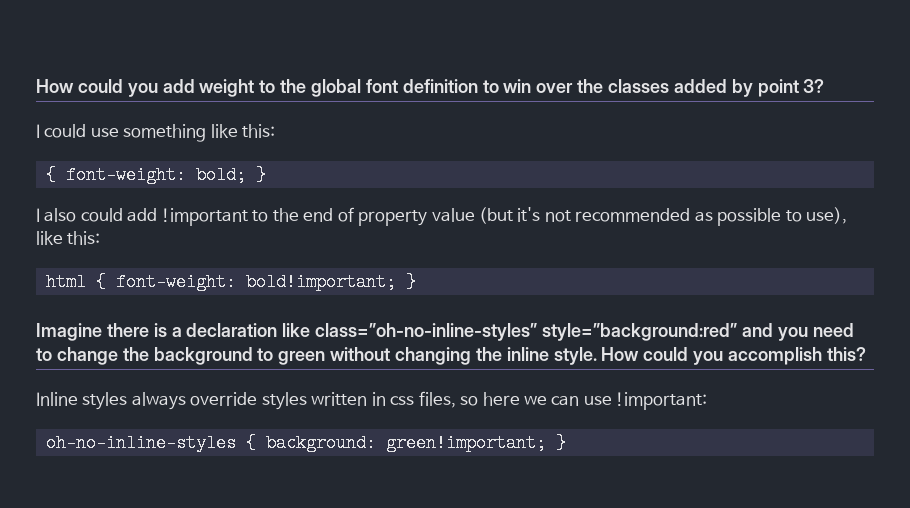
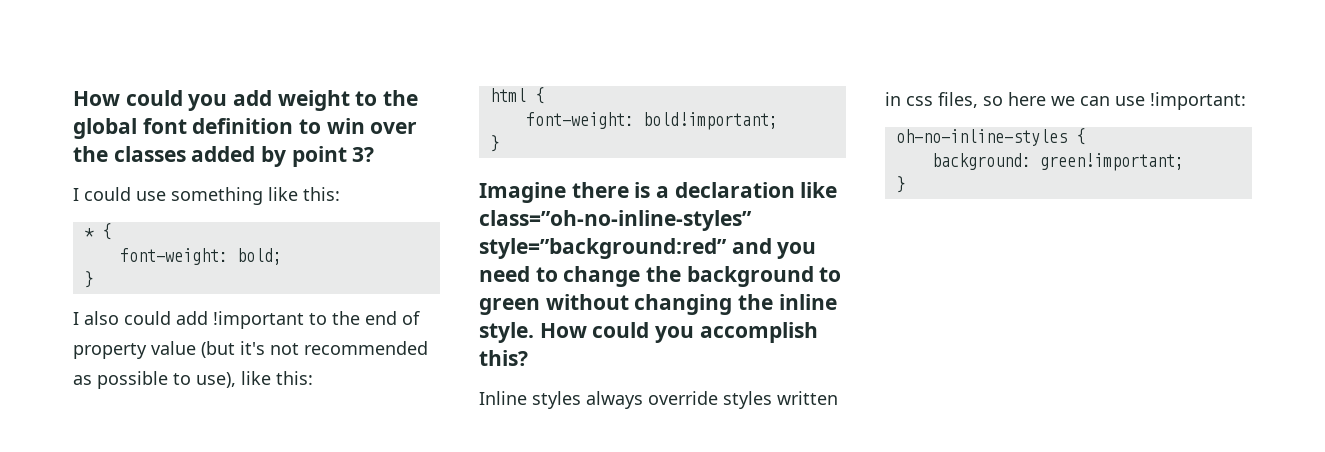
[45,166,56,184] { -> [83,223,111,240] * { //
(246, 175) none -> (282, 256) //
(106, 282) none -> (544, 95) //
(396, 282) none -> (778, 121) //
(256, 443) none -> (1085, 136) //
(546, 443) none -> (1184, 162) //

